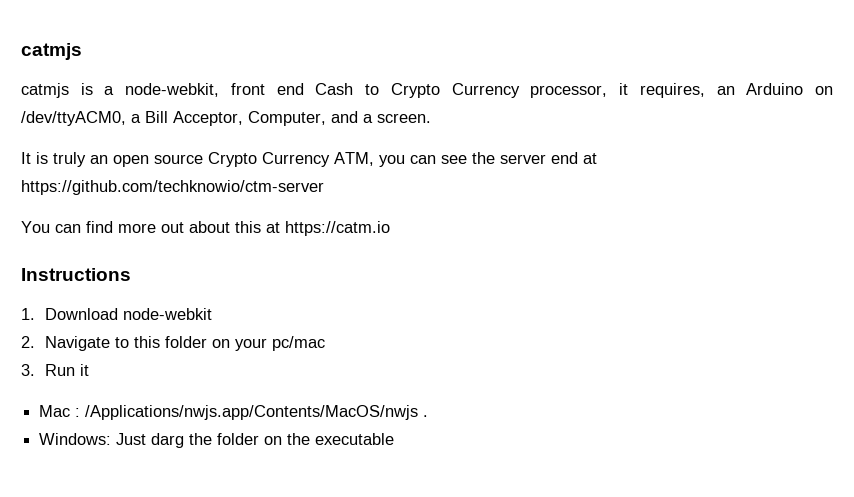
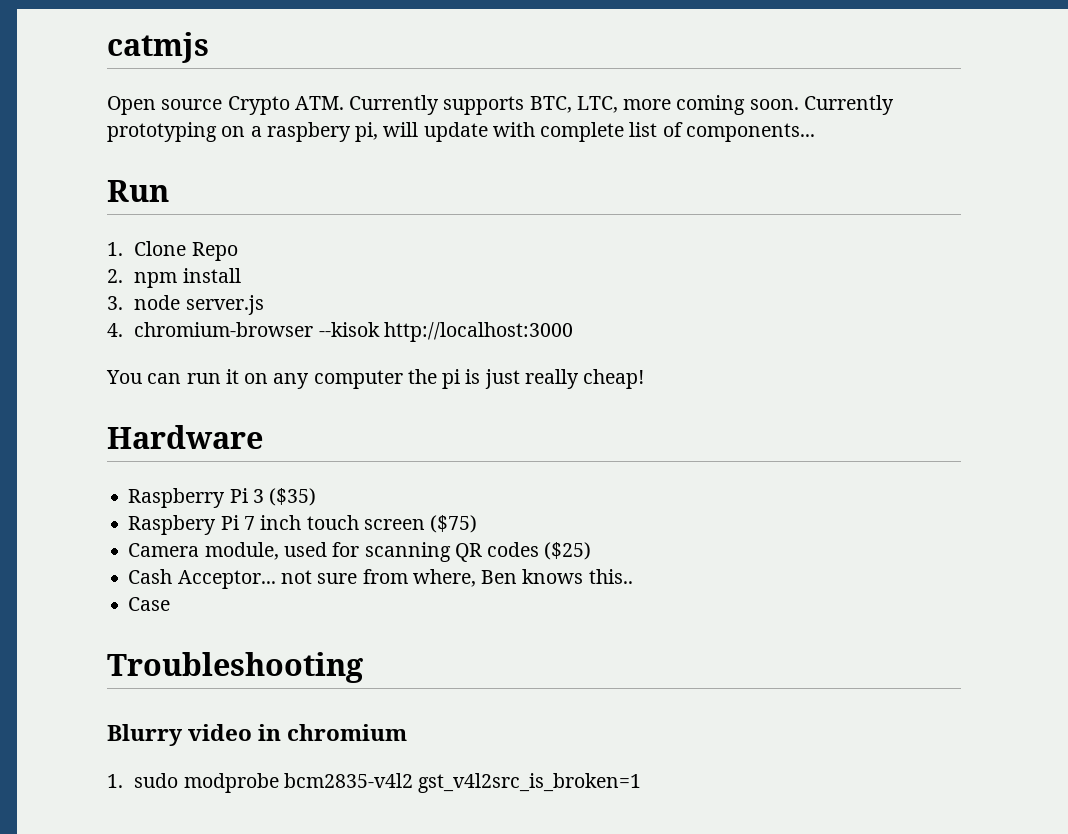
[21,83,834,98] [21,111,431,126] [21,152,597,167] [21,180,324,195] [21,221,390,236] [21,268,131,281] [21,308,213,320] [21,336,326,351] [21,364,90,376] [39,405,429,420] [39,433,395,448] catmjs is a node-webkit, front end Cash to Crypto Currency processor, it requires, an Arduino on /dev/ttyACM0, a Bill Acceptor, Computer, and a screen. // It is truly an open source Crypto Currency ATM, you can see the server end at https://github.com/techknowio/ctm-server // You can find more out about this at https://catm.io // Instructions // 1. Download node-webkit // 2. Navigate to this folder on your pc/mac // 3. Run it // Mac : /Applications/nwjs.app/Contents/MacOS/nwjs . // Windows: Just darg the folder on the executable -> [107,95,894,115] [107,122,815,142] [107,180,169,202] [107,241,238,261] [107,268,241,288] [107,295,264,315] [107,322,573,342] [106,369,645,389] [107,425,263,449] [128,488,317,508] [128,515,478,535] [128,542,592,562] [128,569,633,589] [128,597,171,611] [107,652,363,683] [107,724,408,746] [107,773,642,793] Open source Crypto ATM. Currently supports BTC, LTC, more coming soon. Currently prototyping on a raspbery pi, will update with complete list of components... // Run // 1. Clone Repo // 2. npm install // 3. node server.js // 4. chromium-browser --kisok http://localhost:3000 // You can run it on any computer the pi is just really cheap! // Hardware // Raspberry Pi 3 ($35) // Raspbery Pi 7 inch touch screen ($75) // Camera module, used for scanning QR codes ($25) // Cash Acceptor... not sure from where, Ben knows this.. // Case // Troubleshooting // Blurry video in chromium // 1. sudo modprobe bcm2835-v4l2 gst_v4l2src_is_broken=1

